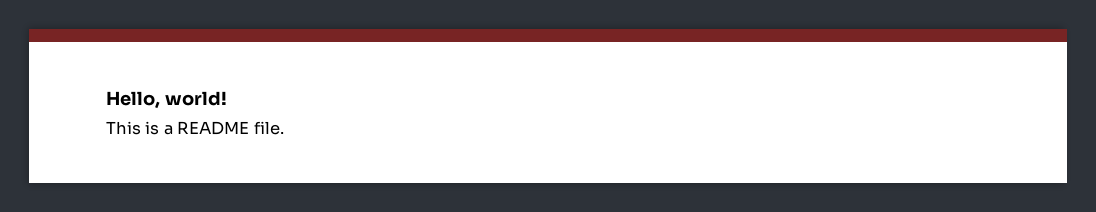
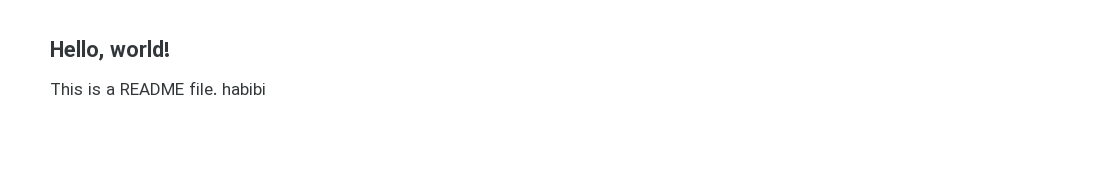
(284, 128) none -> [222,83,266,95] habibi

